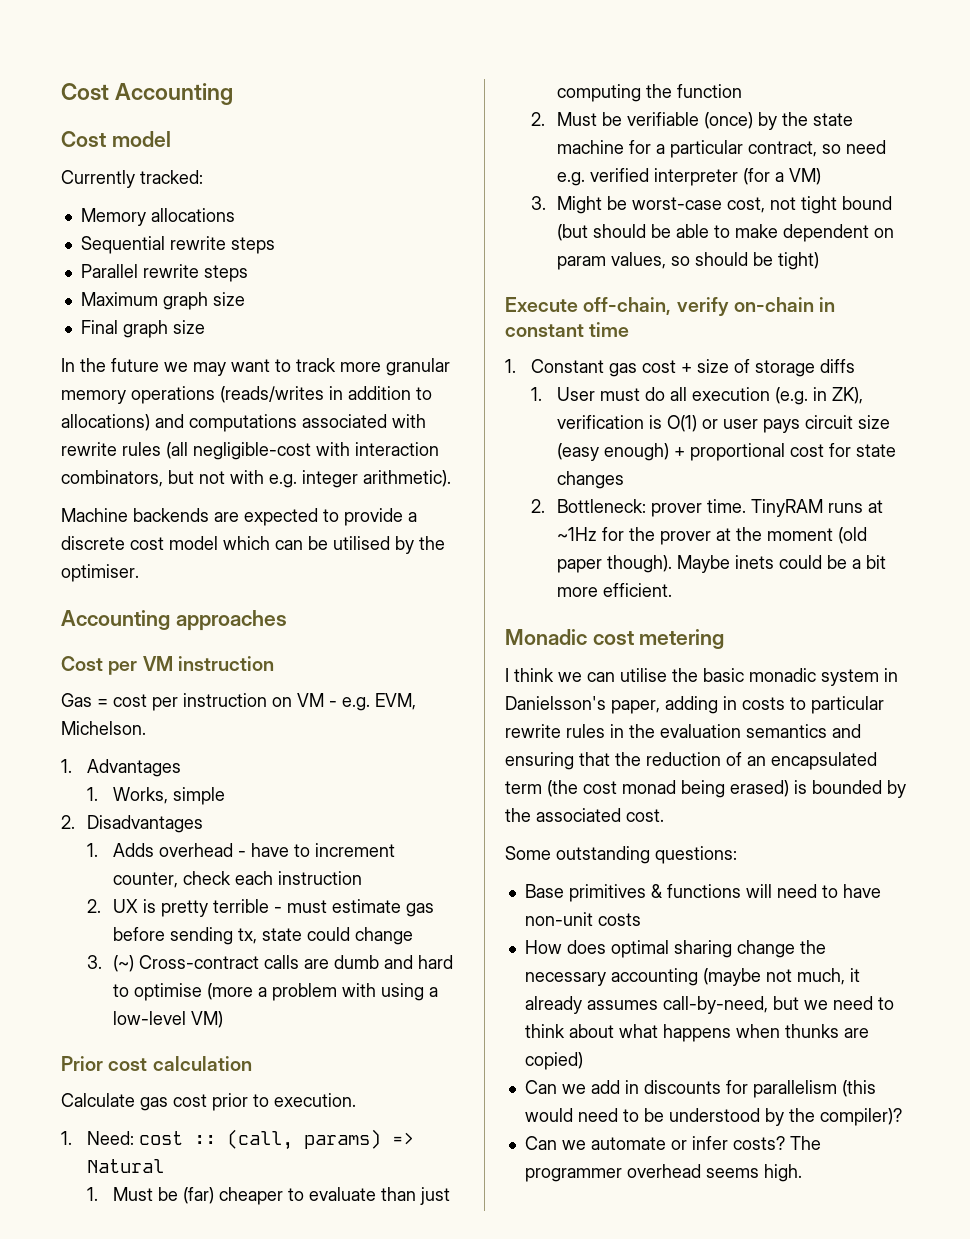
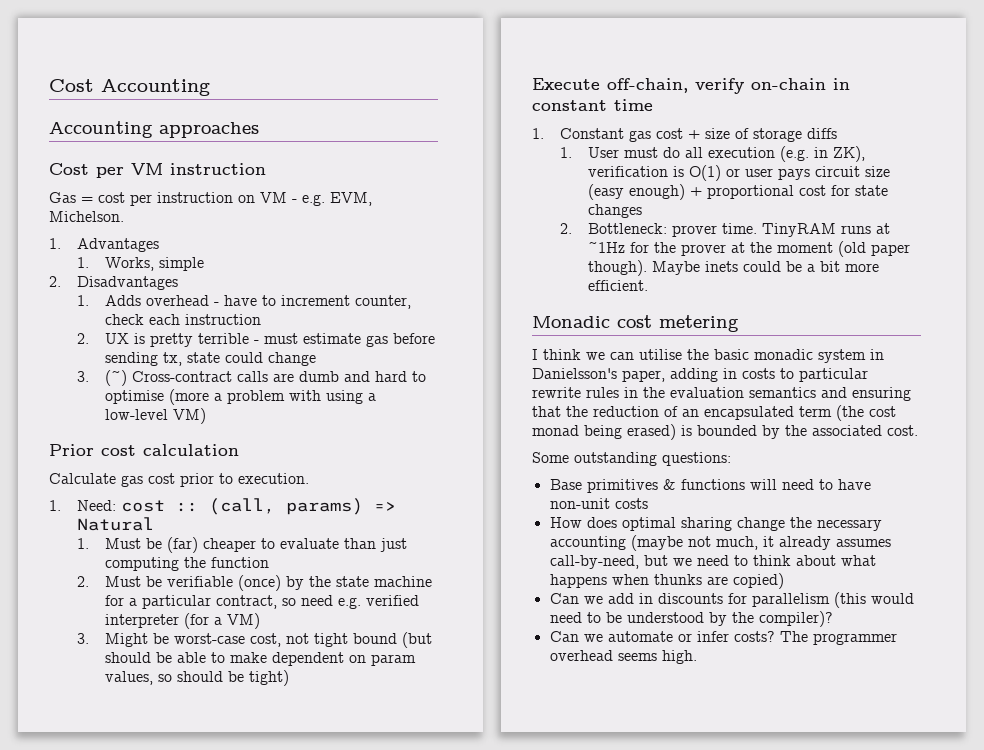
[61,131,171,147] [61,170,203,188] [80,208,235,226] [80,236,275,254] [80,264,248,282] [80,292,245,310] [80,320,205,338] [61,358,450,376] [61,386,432,404] [61,414,426,432] [61,442,439,460] [61,470,451,488] [61,508,417,526] [61,536,445,554] [61,564,139,582] // Cost model // Currently tracked: // Memory allocations // Sequential rewrite steps // Parallel rewrite steps // Maximum graph size // Final graph size // In the future we may want to track more granular memory operations (reads/writes in addition to allocations) and computations associated with rewrite rules (all negligible-cost with interaction combinators, but not with e.g. integer arithmetic). // Machine backends are expected to provide a discrete cost model which can be utilised by the optimiser. -> (210, 87) none

